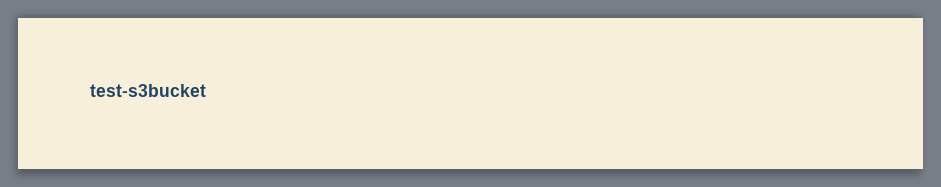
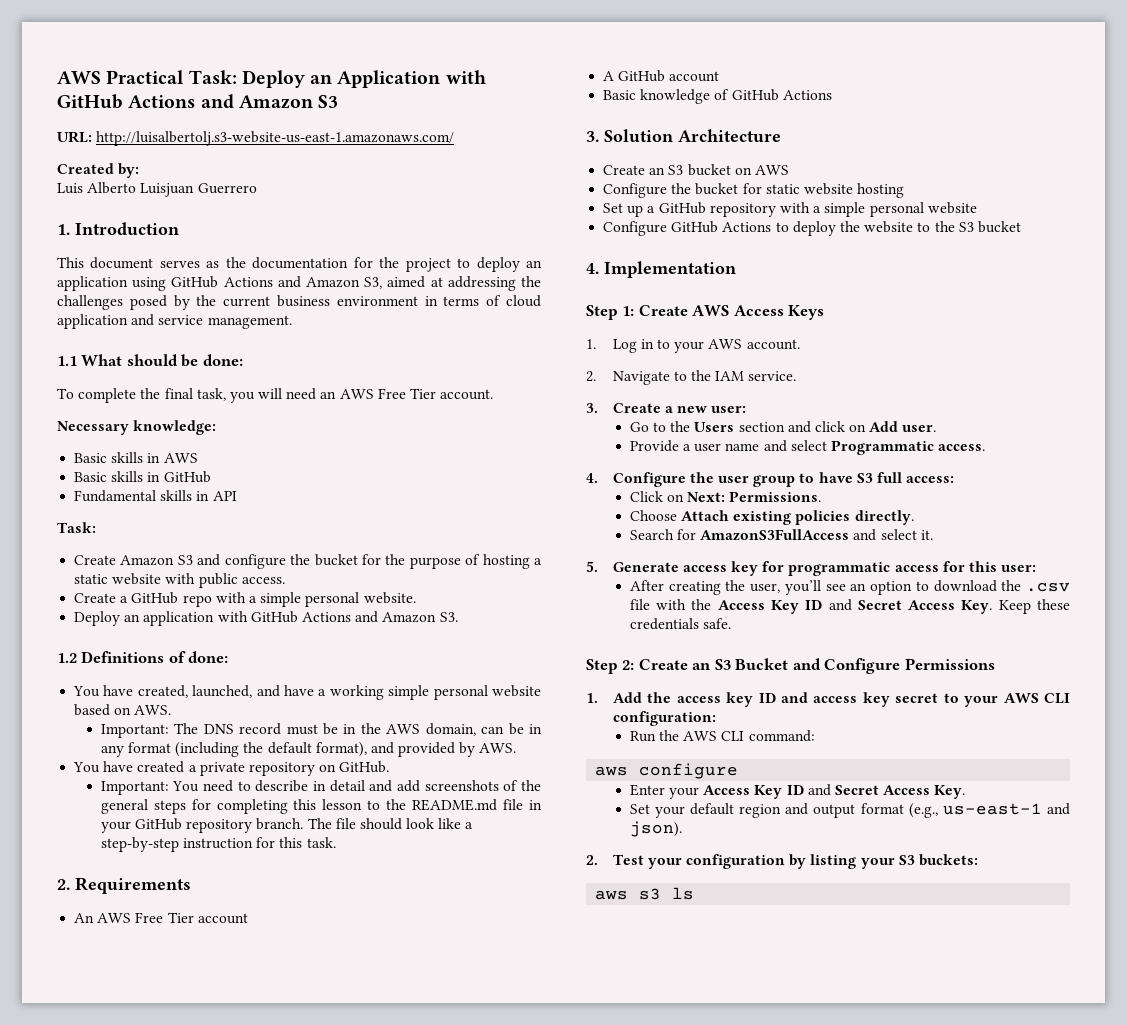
[90,84,206,97] test-s3bucket -> [57,70,486,88] [57,94,339,109] [57,131,455,146] [57,163,140,178] [57,182,257,197] [57,222,179,235] [57,257,542,272] [57,276,541,291] [57,295,541,310] [57,314,292,329] [57,354,243,367] [57,388,494,403] [57,420,217,435] [74,452,198,463] [74,471,211,483] [74,490,237,502] [57,522,96,533] [74,554,543,569] [74,573,285,588] [74,592,416,607] [74,611,458,626] [57,651,229,663] [73,685,541,700] [74,704,172,716] [100,723,542,738] [100,742,517,757] [73,761,390,776] [100,780,541,795] [100,799,543,814] [100,818,474,833] [100,837,336,852] [57,877,191,894] [74,912,248,924] [603,70,720,82] [603,89,832,104] [586,129,781,142] [603,164,789,176] [603,183,905,198] [603,202,977,217] [603,221,1021,236] [586,261,736,278] [586,305,825,320] [586,339,800,353] [586,370,797,385] [586,403,747,413] [629,421,937,433] [629,440,986,455] [586,472,955,487] [629,491,822,502] [629,510,914,525] [629,529,933,541] [586,561,1037,576] [629,580,1070,595] [629,599,1070,614] [629,618,731,630] [586,658,995,674] [586,692,1070,707] [612,711,716,726] [629,730,815,742] [595,763,739,779] [629,784,966,799] [629,803,1070,818] [629,821,682,837] [586,854,979,869] [595,887,695,900] AWS Practical Task: Deploy an Application with GitHub Actions and Amazon S3 // URL: http://luisalbertolj.s3-website-us-east-1.amazonaws.com/ // Created by: // Luis Alberto Luisjuan Guerrero // 1. Introduction // This document serves as the documentation for the project to deploy an application using GitHub Actions and Amazon S3, aimed at addressing the challenges posed by the current business environment in terms of cloud application and service management. // 1.1 What should be done: // To complete the final task, you will need an AWS Free Tier account. // Necessary knowledge: // Basic skills in AWS // Basic skills in GitHub // Fundamental skills in API // Task: // Create Amazon S3 and configure the bucket for the purpose of hosting a static website with public access. // Create a GitHub repo with a simple personal website. // Deploy an application with GitHub Actions and Amazon S3. // 1.2 Definitions of done: // You have created, launched, and have a working simple personal website based on AWS. // Important: The DNS record must be in the AWS domain, can be in any format (including the default format), and provided by AWS. // You have created a private repository on GitHub. // Important: You need to describe in detail and add screenshots of the general steps for completing this lesson to the README.md file in your GitHub repository branch. The file should look like a step-by-step instruction for this task. // 2. Requirements // An AWS Free Tier account // A GitHub account // Basic knowledge of GitHub Actions // 3. Solution Architecture // Create an S3 bucket on AWS // Configure the bucket for static website hosting // Set up a GitHub repository with a simple personal website // Configure GitHub Actions to deploy the website to the S3 bucket // 4. Implementation // Step 1: Create AWS Access Keys // 1. Log in to your AWS account. // 2. Navigate to the IAM service. // 3. Create a new user: // Go to the Users section and click on Add user. // Provide a user name and select Programmatic access. // 4. Configure the user group to have S3 full access: // Click on Next: Permissions. // Choose Attach existing policies directly. // Search for AmazonS3FullAccess and select it. // 5. Generate access key for programmatic access for this user: // After creating the user, you’ll see an option to download the .csv file with the Access Key ID and Secret Access Key. Keep these credentials safe. // Step 2: Create an S3 Bucket and Configure Permissions // 1. Add the access key ID and access key secret to your AWS CLI configuration: // Run the AWS CLI command: // aws configure // Enter your Access Key ID and Secret Access Key. // Set your default region and output format (e.g., us-east-1 and json). // 2. Test your configuration by listing your S3 buckets: // aws s3 ls

